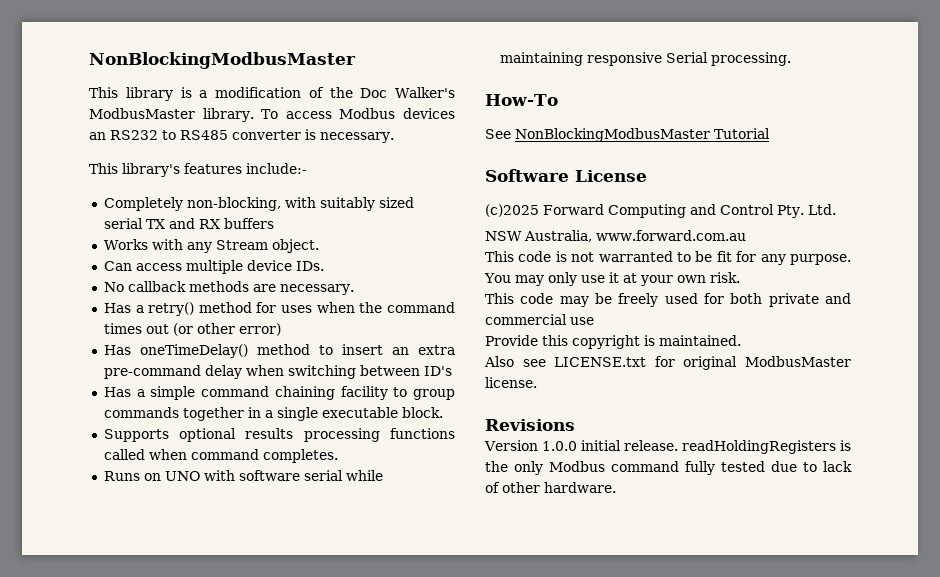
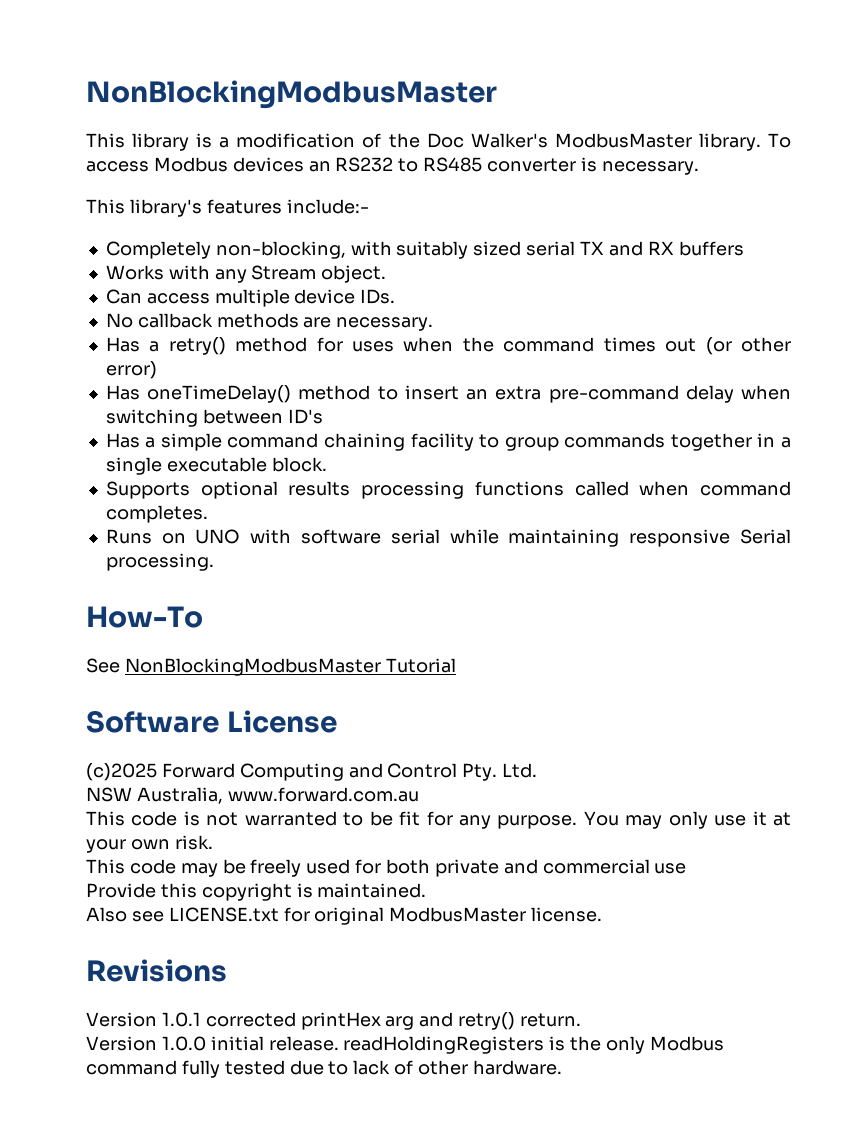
(575, 425) none -> [86,1012,582,1030] // Version 1.0.1 corrected printHex arg and retry() return.

